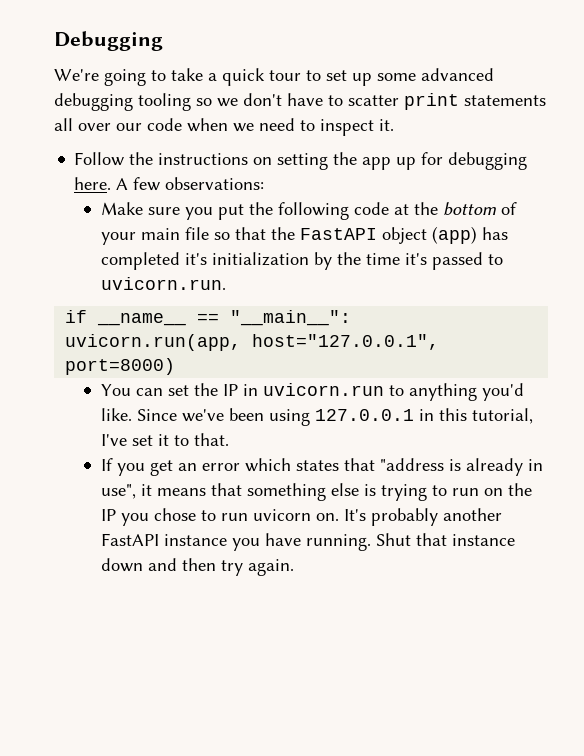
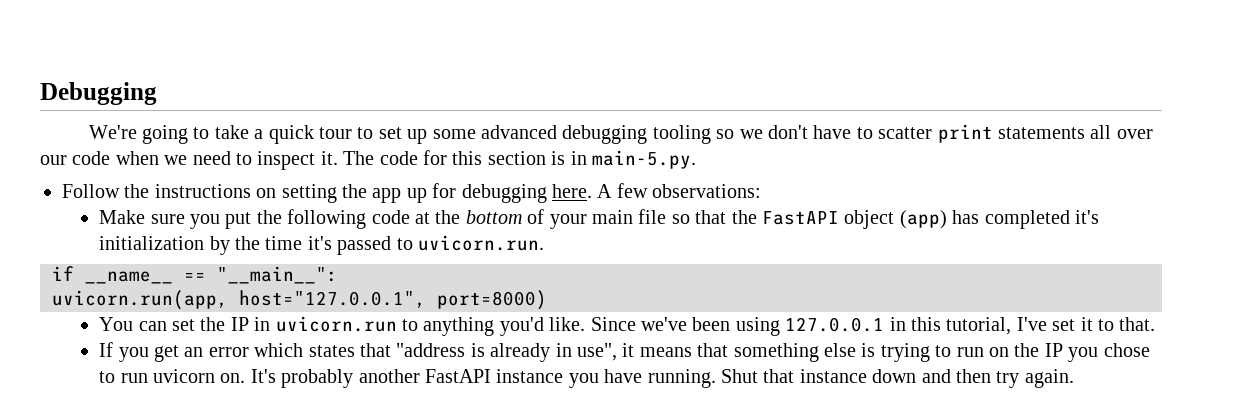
(394, 125) none -> [343,150,696,169] The code for this section is in main-5.py.

